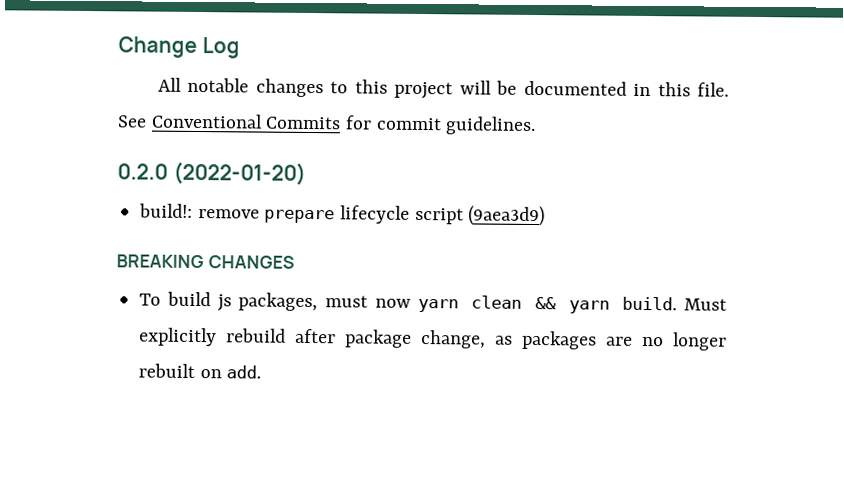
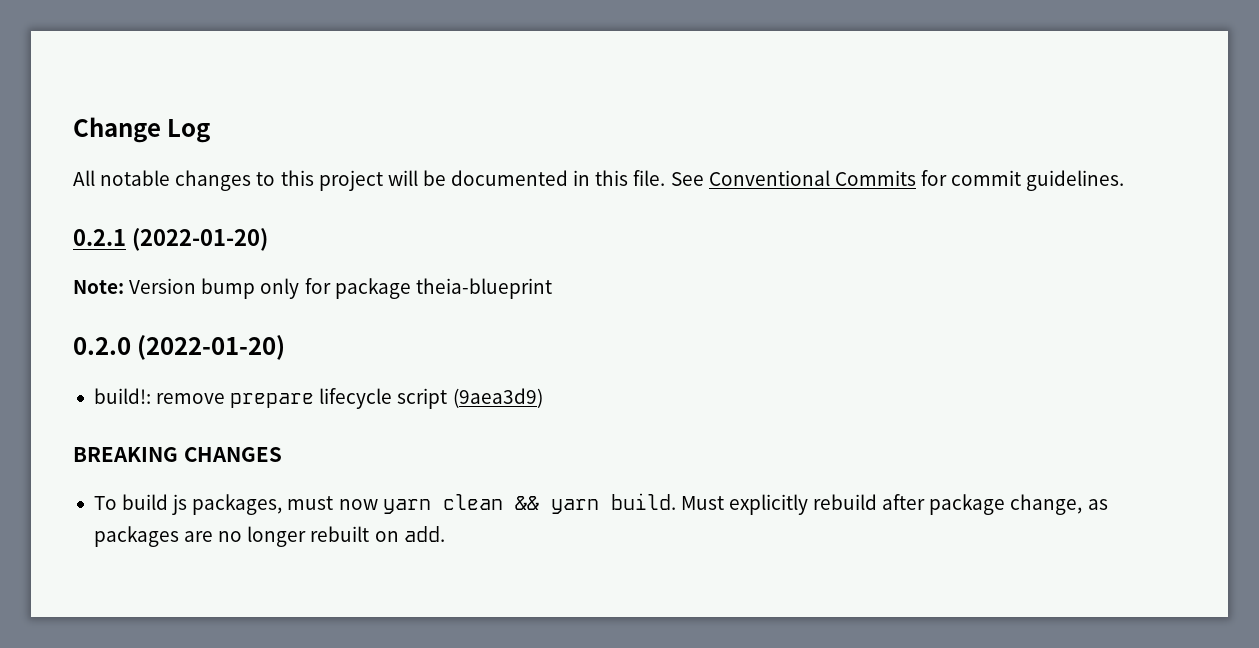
(537, 126) none -> [73,228,268,251] [73,278,552,299] // 0.2.1 (2022-01-20) // Note: Version bump only for package theia-blueprint

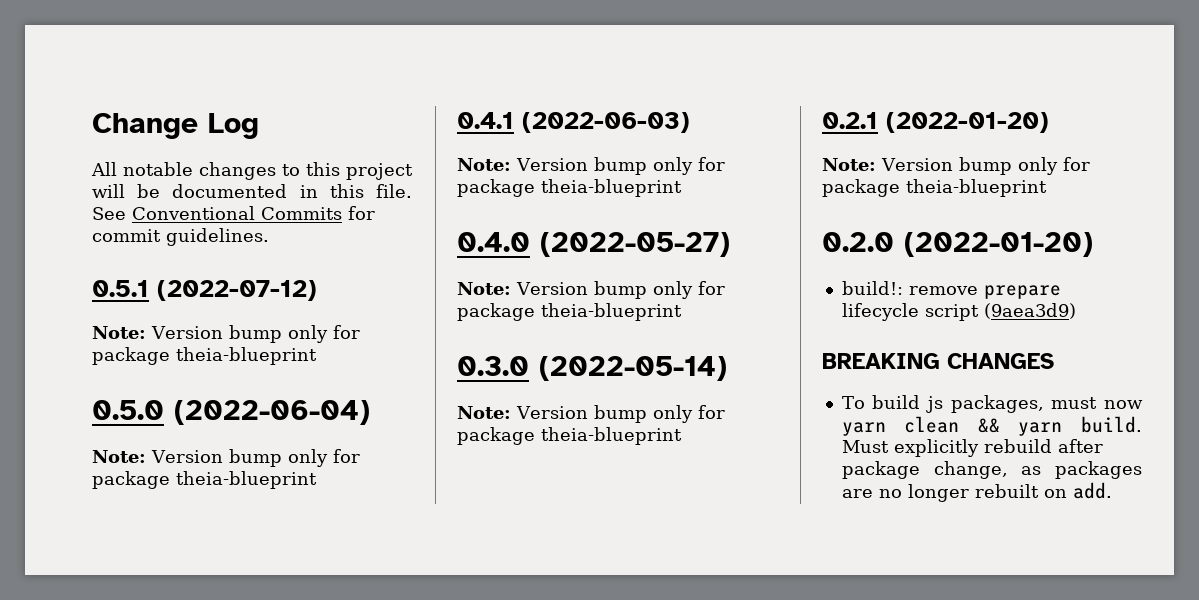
(1125, 180) none -> [92,280,317,301] [92,325,360,343] [92,347,317,365] [92,400,370,425] [92,449,360,467] [92,471,317,489] [457,112,690,133] [457,157,725,175] [457,179,682,197] [457,232,730,257] [457,281,725,299] [457,303,682,321] [457,356,727,381] [457,405,725,423] [457,427,682,445] // 0.5.1 (2022-07-12) // Note: Version bump only for package theia-blueprint // 0.5.0 (2022-06-04) // Note: Version bump only for package theia-blueprint // 0.4.1 (2022-06-03) // Note: Version bump only for package theia-blueprint // 0.4.0 (2022-05-27) // Note: Version bump only for package theia-blueprint // 0.3.0 (2022-05-14) // Note: Version bump only for package theia-blueprint

